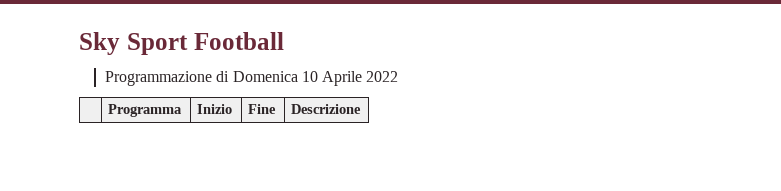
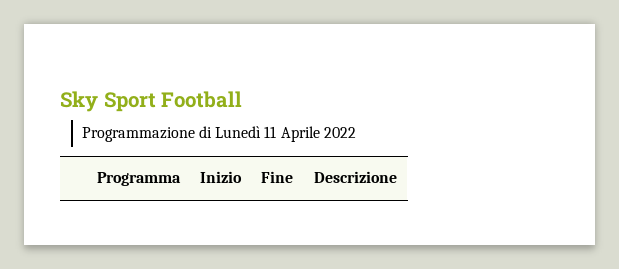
[232,71,318,82] Domenica 10 -> [215,126,277,138] Lunedì 11

